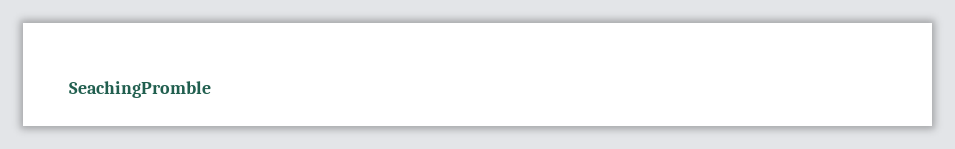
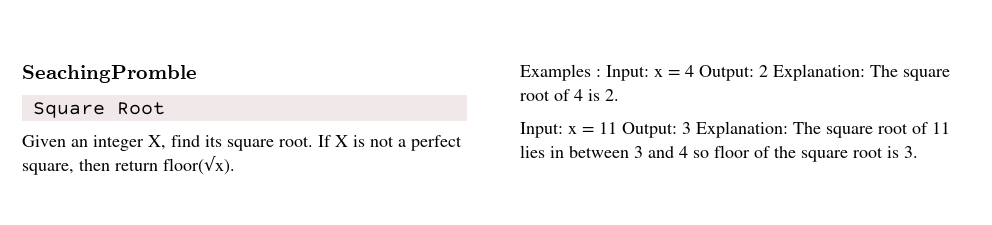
(211, 89) none -> [32,102,165,118] [22,135,462,151] [22,156,235,175] [520,64,950,81] [520,89,619,101] [520,121,950,138] [520,145,918,162] // Square Root // Given an integer X, find its square root. If X is not a perfect square, then return floor(√x). // Examples : Input: x = 4 Output: 2 Explanation: The square root of 4 is 2. // Input: x = 11 Output: 3 Explanation: The square root of 11 lies in between 3 and 4 so floor of the square root is 3.

